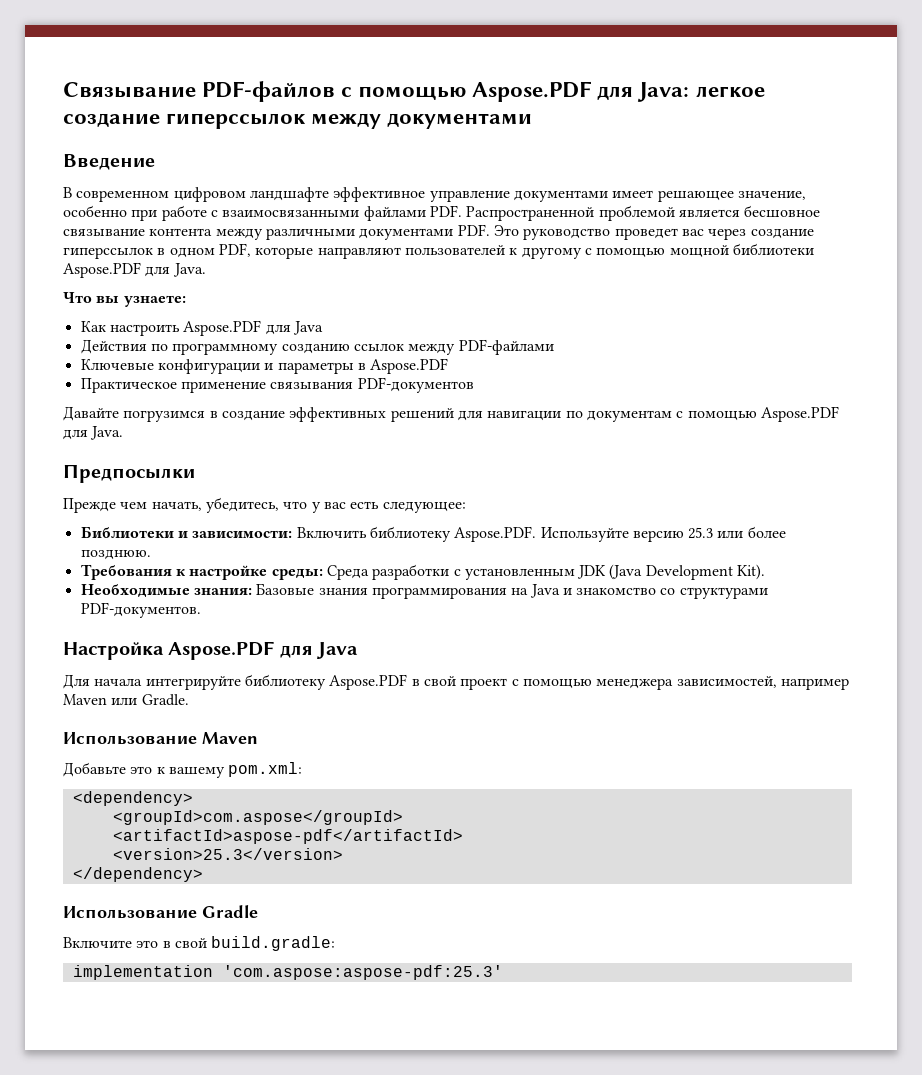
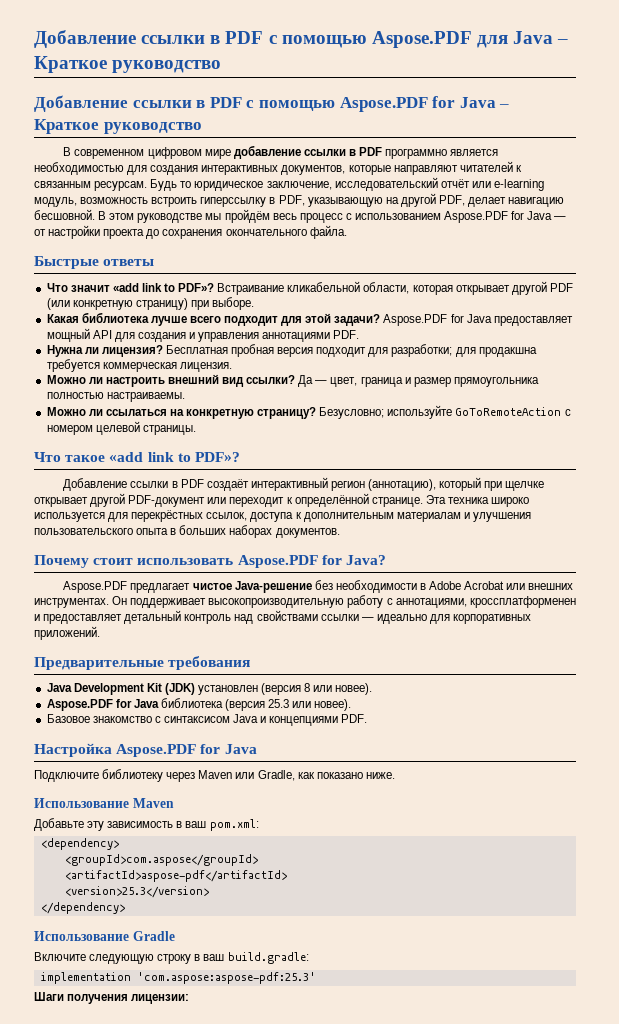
[63,81,765,102] [63,113,533,129] [63,154,155,170] [63,187,806,202] [63,205,821,221] [63,224,814,240] [63,243,814,259] [63,262,206,278] [63,292,186,307] [80,320,323,336] [80,339,554,355] [80,358,449,374] [80,377,474,393] [63,406,839,422] [63,426,124,440] [63,464,195,483] [63,497,466,513] [80,526,786,542] [80,549,151,560] [80,564,766,580] [80,583,768,599] [80,602,201,618] Связывание PDF-файлов с помощью Aspose.PDF для Java: легкое создание гиперссылок между документами // Введение // В современном цифровом ландшафте эффективное управление документами имеет решающее значение, особенно при работе с взаимосвязанными файлами PDF. Распространенной проблемой является бесшовное связывание контента между различными документами PDF. Это руководство проведет вас через создание гиперссылок в одном PDF, которые направляют пользователей к другому с помощью мощной библиотеки Aspose.PDF для Java. // Что вы узнаете: // Как настроить Aspose.PDF для Java // Действия по программному созданию ссылок между PDF-файлами // Ключевые конфигурации и параметры в Aspose.PDF // Практическое применение связывания PDF-документов // Давайте погрузимся в создание эффективных решений для навигации по документам с помощью Aspose.PDF для Java. // Предпосылки // Прежде чем начать, убедитесь, что у вас есть следующее: // Библиотеки и зависимости: Включить библиотеку Aspose.PDF. Используйте версию 25.3 или более позднюю. // Требования к настройке среды: Среда разработки с установленным JDK (Java Development Kit). // Необходимые знания: Базовые знания программирования на Java и знакомство со структурами PDF-документов. -> [34,30,569,48] [34,56,222,73] [34,95,510,112] [34,119,202,134] [63,145,499,159] [34,161,522,175] [34,177,544,191] [34,193,565,207] [34,209,567,223] [34,225,347,239] [34,256,155,269] [46,281,573,295] [46,297,255,310] [46,312,573,326] [46,328,360,342] [46,344,537,357] [46,359,232,372] [46,374,539,387] [46,392,185,402] [46,405,571,419] [46,421,196,435] [34,452,240,462] [63,477,545,491] [34,493,530,507] [34,510,531,522] [34,525,340,538] [34,555,386,568] [63,580,574,593] [34,595,576,608] [34,610,532,624] [34,626,100,640] [34,656,251,670] [46,683,373,695] [46,698,352,711] [46,714,368,726] Добавление ссылки в PDF с помощью Aspose.PDF для Java – Краткое руководство // Добавление ссылки в PDF с помощью Aspose.PDF for Java – Краткое руководство // В современном цифровом мире добавление ссылки в PDF программно является необходимостью для создания интерактивных документов, которые направляют читателей к связанным ресурсам. Будь то юридическое заключение, исследовательский отчёт или e‑learning модуль, возможность встроить гиперссылку в PDF, указывающую на другой PDF, делает навигацию бесшовной. В этом руководстве мы пройдём весь процесс с использованием Aspose.PDF for Java — от настройки проекта до сохранения окончательного файла. // Быстрые ответы // Что значит «add link to PDF»? Встраивание кликабельной области, которая открывает другой PDF (или конкретную страницу) при выборе. // Какая библиотека лучше всего подходит для этой задачи? Aspose.PDF for Java предоставляет мощный API для создания и управления аннотациями PDF. // Нужна ли лицензия? Бесплатная пробная версия подходит для разработки; для продакшна требуется коммерческая лицензия. // Можно ли настроить внешний вид ссылки? Да — цвет, граница и размер прямоугольника полностью настраиваемы. // Можно ли ссылаться на конкретную страницу? Безусловно; используйте GoToRemoteAction с номером целевой страницы. // Что такое «add link to PDF»? // Добавление ссылки в PDF создаёт интерактивный регион (аннотацию), который при щелчке открывает другой PDF‑документ или переходит к определённой странице. Эта техника широко используется для перекрёстных ссылок, доступа к дополнительным материалам и улучшения пользовательского опыта в больших наборах документов. // Почему стоит использовать Aspose.PDF for Java? // Aspose.PDF предлагает чистое Java‑решение без необходимости в Adobe Acrobat или внешних инструментах. Он поддерживает высокопроизводительную работу с аннотациями, кроссплатформенен и предоставляет детальный контроль над свойствами ссылки — идеально для корпоративных приложений. // Предварительные требования // Java Development Kit (JDK) установлен (версия 8 или новее). // Aspose.PDF for Java библиотека (версия 25.3 или новее). // Базовое знакомство с синтаксисом Java и концепциями PDF.
[279,642,359,659] [63,674,849,690] [63,694,189,706] для Java // Для начала интегрируйте библиотеку Aspose.PDF в свой проект с помощью менеджера зависимостей, например Maven или Gradle. -> [200,744,257,754] [34,769,395,782] for Java // Подключите библиотеку через Maven или Gradle, как показано ниже.
[130,766,225,778] это к вашему -> [87,821,207,831] эту зависимость в ваш
[136,938,207,948] это в свой -> [89,954,225,964] следующую строку в ваш
(503, 972) none -> [34,992,190,1004] // Шаги получения лицензии:

